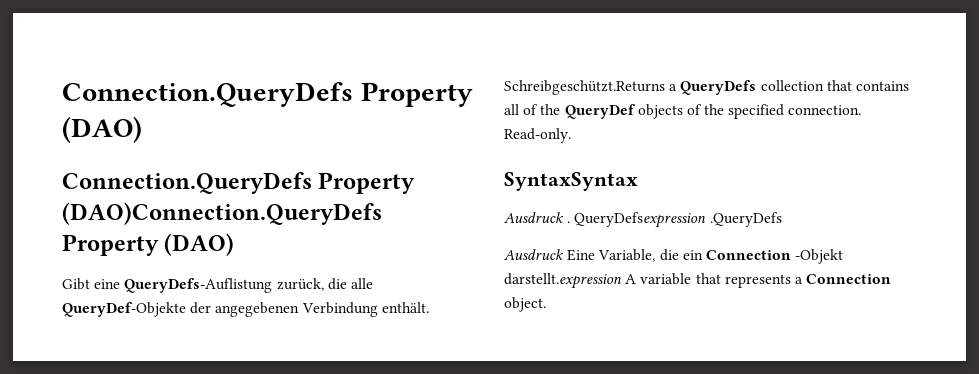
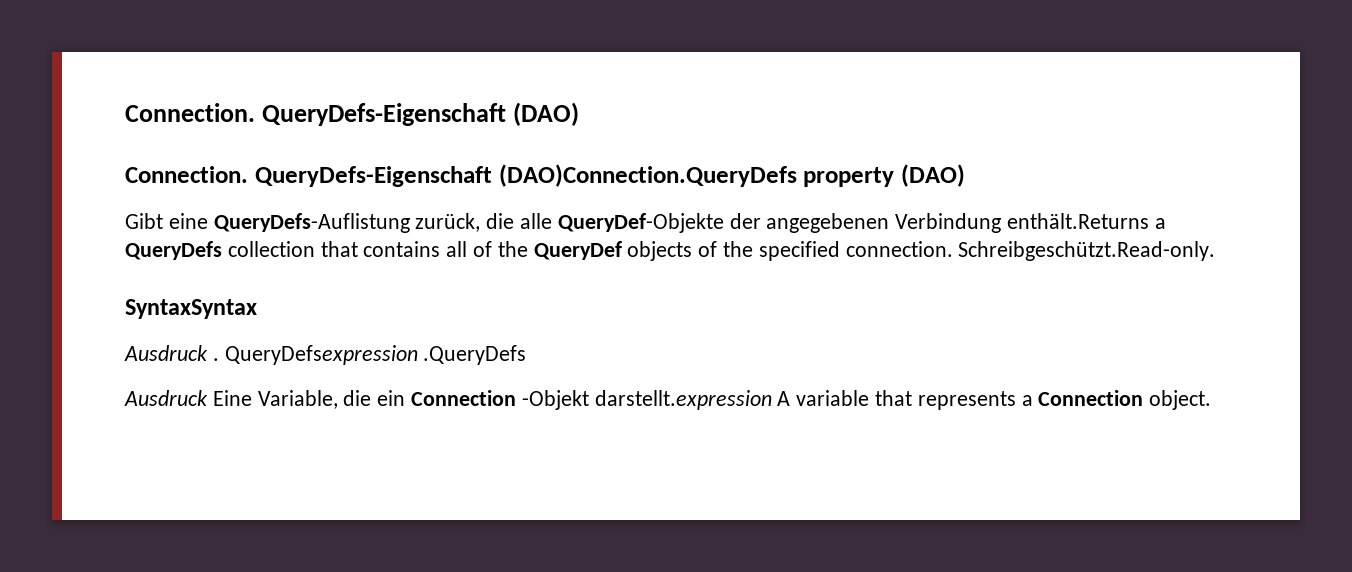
[62,82,473,107] [62,116,142,143] [62,172,416,194] [62,202,382,225] [62,234,159,256] Connection.QueryDefs Property (DAO) // Connection.QueryDefs Property (DAO)Connection.QueryDefs Property -> [125,102,580,126] [125,164,895,187] Connection. QueryDefs-Eigenschaft (DAO) // Connection. QueryDefs-Eigenschaft (DAO)Connection.QueryDefs property
[381,302,429,313] [504,80,665,95] enthält. Schreibgeschützt.Returns -> [1007,213,1150,229] enthält.Returns
[504,128,571,143] Read-only. -> [958,241,1216,261] Schreibgeschützt.Read-only.

